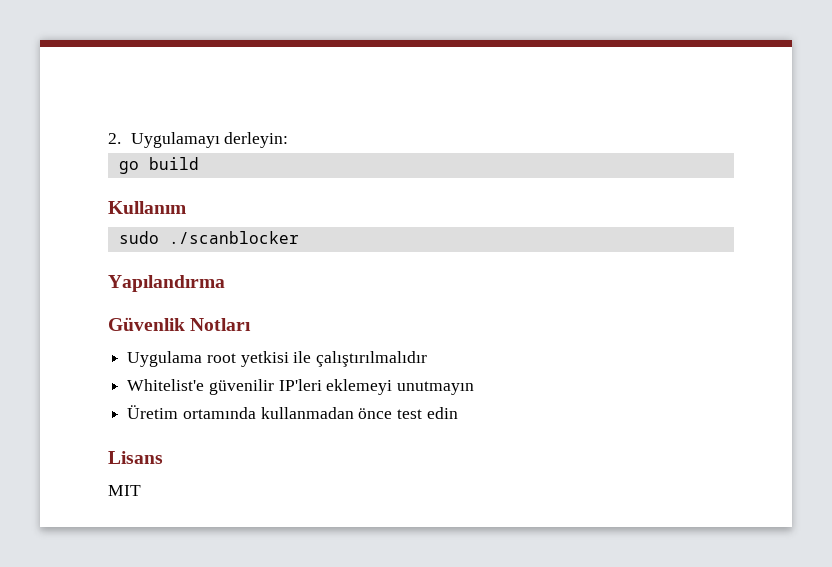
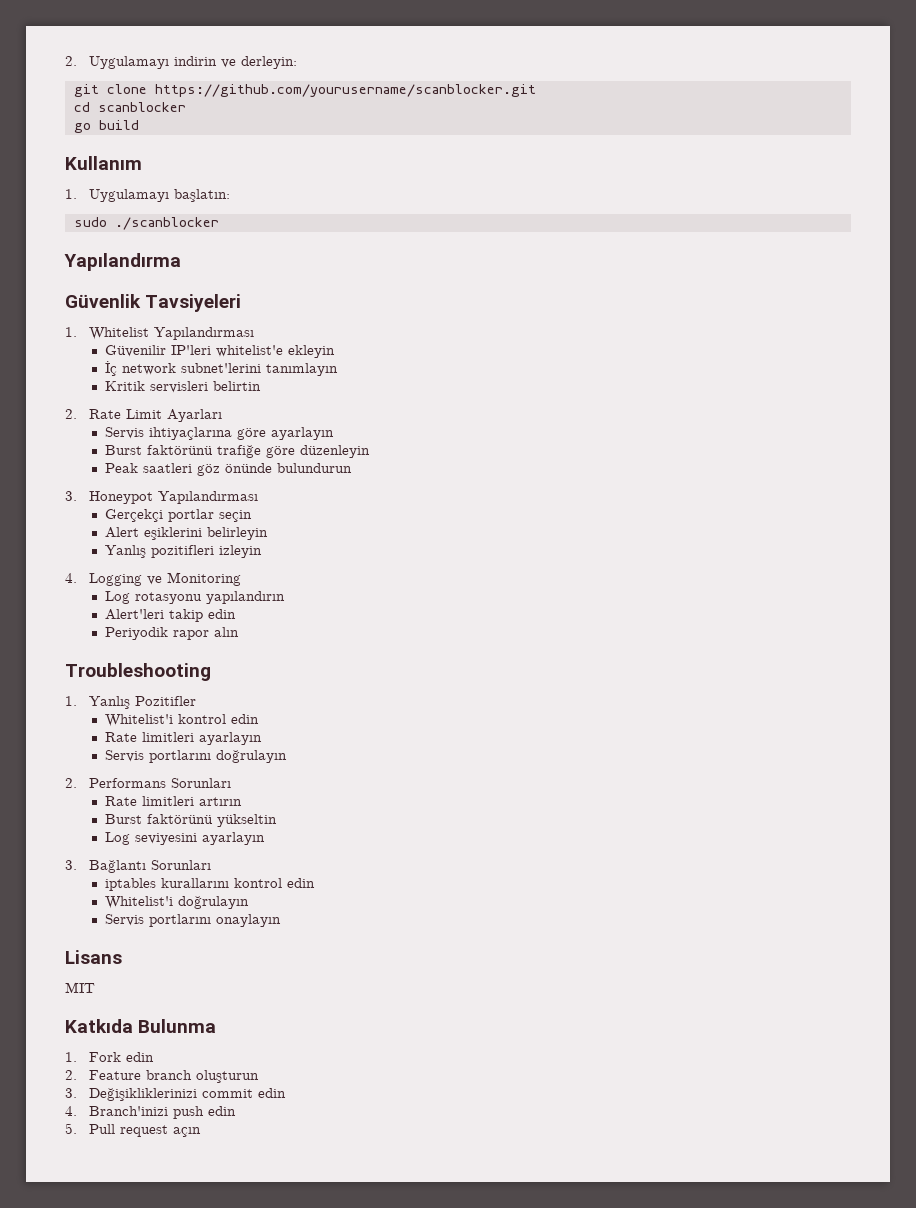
(220, 140) none -> [174,56,237,68] indirin ve
(289, 140) none -> [73,84,536,97] [73,102,186,112] // git clone https://github.com/yourusername/scanblocker.git // cd scanblocker
(186, 207) none -> [65,189,231,202] // 1. Uygulamayı başlatın:
[190,318,252,331] [127,351,428,367] [127,379,475,395] [127,405,458,419] [108,451,163,464] [108,485,141,496] Notları // Uygulama root yetkisi ile çalıştırılmalıdır // Whitelist'e güvenilir IP'leri eklemeyi unutmayın // Üretim ortamında kullanmadan önce test edin // Lisans // MIT -> [145,294,242,312] [65,327,255,340] [105,345,336,358] [105,361,339,376] [105,381,262,393] [65,409,223,422] [105,427,335,440] [105,445,371,458] [105,463,353,476] [65,491,259,504] [105,509,253,522] [105,527,269,540] [105,545,263,558] [65,572,242,586] [105,591,286,604] [105,609,237,622] [105,627,240,640] [65,663,211,681] [65,696,197,709] [105,714,260,727] [105,732,263,745] [105,750,288,763] [65,778,232,788] [105,796,243,806] [105,814,278,827] [105,832,266,845] [65,860,212,873] [105,878,316,891] [105,896,250,909] [105,914,282,927] [65,950,122,964] [65,982,95,993] [65,1019,217,1033] [65,1052,155,1062] [65,1070,260,1083] [65,1088,287,1101] [65,1106,237,1119] [65,1123,202,1137] Tavsiyeleri // 1. Whitelist Yapılandırması // Güvenilir IP'leri whitelist'e ekleyin // İç network subnet'lerini tanımlayın // Kritik servisleri belirtin // 2. Rate Limit Ayarları // Servis ihtiyaçlarına göre ayarlayın // Burst faktörünü trafiğe göre düzenleyin // Peak saatleri göz önünde bulundurun // 3. Honeypot Yapılandırması // Gerçekçi portlar seçin // Alert eşiklerini belirleyin // Yanlış pozitifleri izleyin // 4. Logging ve Monitoring // Log rotasyonu yapılandırın // Alert'leri takip edin // Periyodik rapor alın // Troubleshooting // 1. Yanlış Pozitifler // Whitelist'i kontrol edin // Rate limitleri ayarlayın // Servis portlarını doğrulayın // 2. Performans Sorunları // Rate limitleri artırın // Burst faktörünü yükseltin // Log seviyesini ayarlayın // 3. Bağlantı Sorunları // iptables kurallarını kontrol edin // Whitelist'i doğrulayın // Servis portlarını onaylayın // Lisans // MIT // Katkıda Bulunma // 1. Fork edin // 2. Feature branch oluşturun // 3. Değişikliklerinizi commit edin // 4. Branch'inizi push edin // 5. Pull request açın

